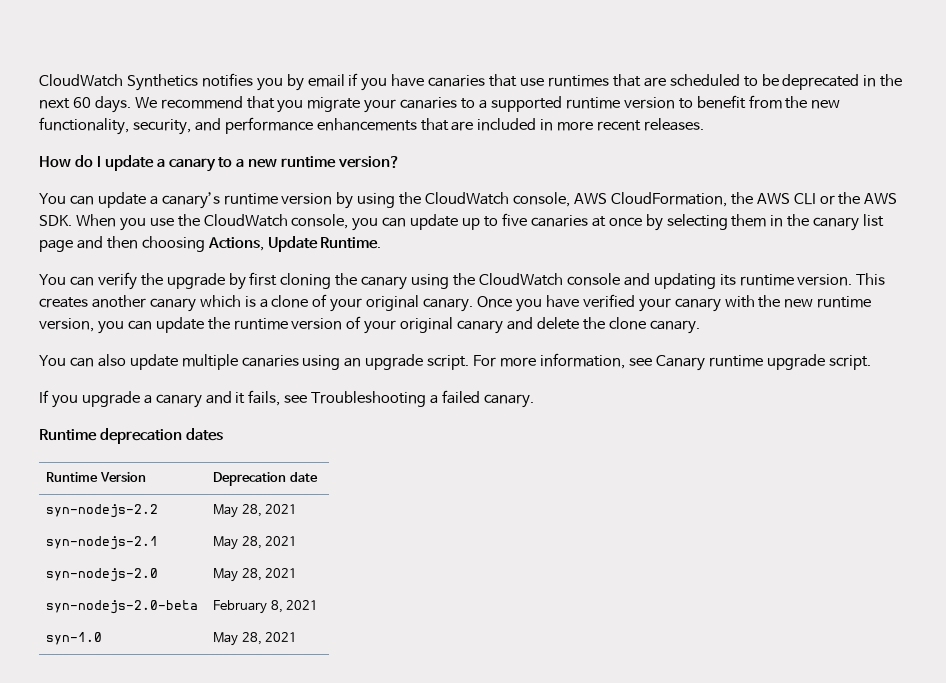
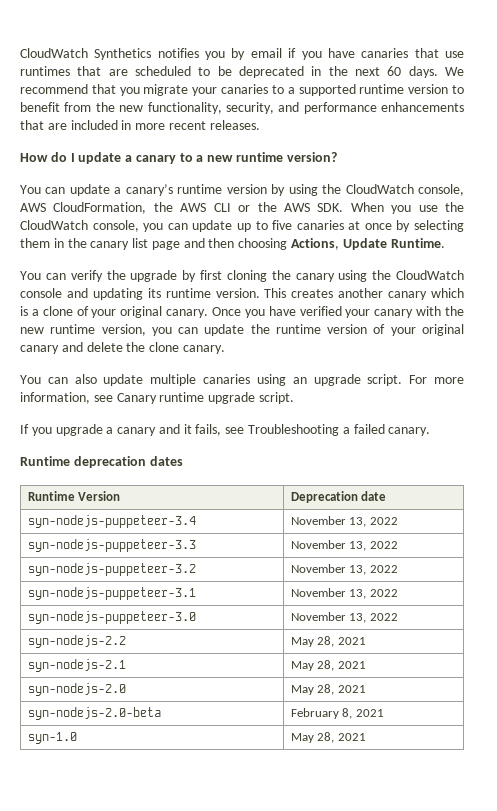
(318, 477) none -> [27,515,196,528] [290,516,398,527] [27,539,196,552] [290,540,398,551] [27,563,196,576] [290,564,398,575] [27,587,196,600] [290,588,398,599] [27,611,196,624] [290,612,398,623] // syn-nodejs-puppeteer-3.4 | November 13, 2022 // syn-nodejs-puppeteer-3.3 | November 13, 2022 // syn-nodejs-puppeteer-3.2 | November 13, 2022 // syn-nodejs-puppeteer-3.1 | November 13, 2022 // syn-nodejs-puppeteer-3.0 | November 13, 2022

